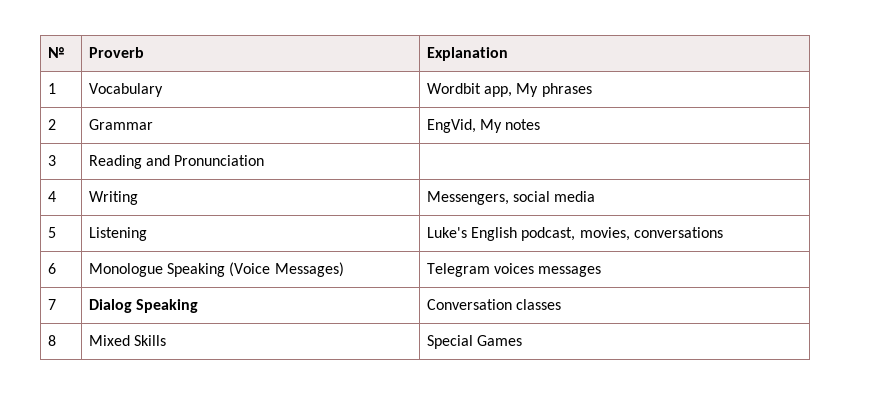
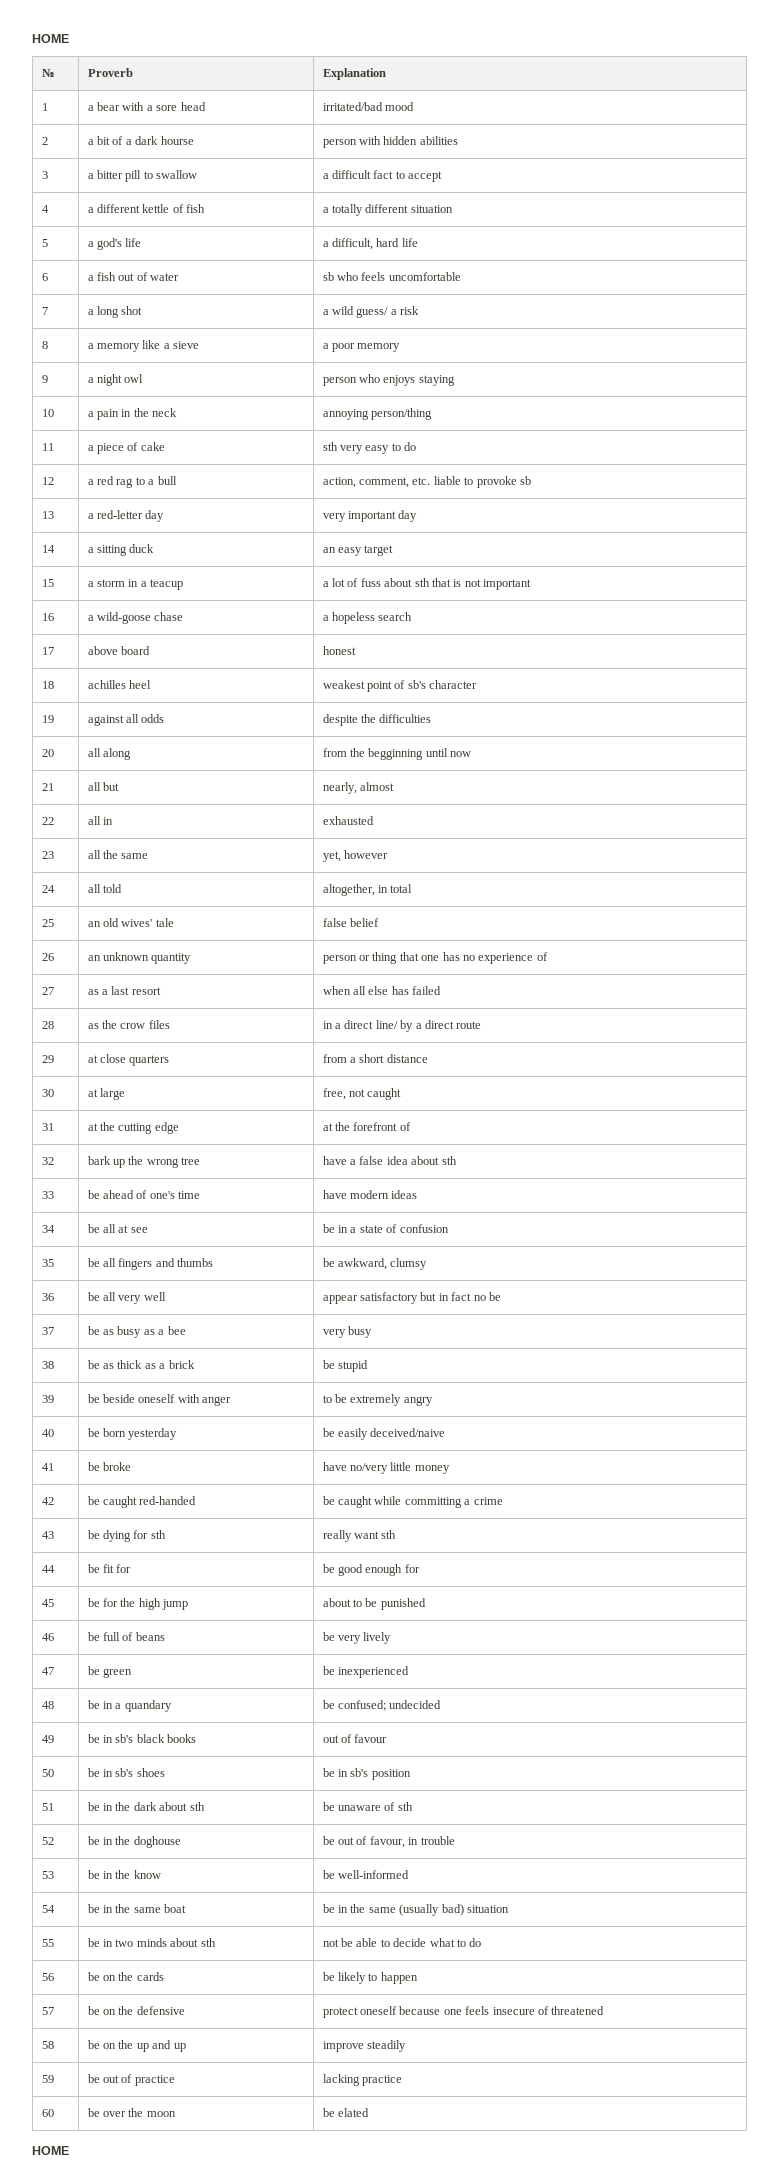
(48, 52) none -> [32,34,69,43] HOME //
[89,83,164,97] [427,83,592,97] [48,119,57,130] [89,119,154,130] [427,119,541,133] [48,155,57,166] [89,155,265,169] [48,191,57,202] [89,191,139,205] [427,191,596,205] [48,227,57,238] [89,227,148,241] [427,227,723,241] [48,263,57,274] [89,262,344,277] [427,263,602,277] [48,299,57,310] [89,299,199,313] [427,299,562,310] [48,335,57,346] [89,335,167,346] [427,335,523,349] Vocabulary | Wordbit app, My phrases // 2 | Grammar | EngVid, My notes // 3 | Reading and Pronunciation | // 4 | Writing | Messengers, social media // 5 | Listening | Luke's English podcast, movies, conversations // 6 | Monologue Speaking (Voice Messages) | Telegram voices messages // 7 | Dialog Speaking | Conversation classes // 8 | Mixed Skills | Special Games -> [87,102,206,111] [322,102,415,111] [41,137,48,145] [87,136,194,145] [322,136,458,148] [41,171,48,179] [87,170,198,182] [322,170,443,182] [41,205,49,213] [87,204,206,213] [322,204,453,216] [41,239,48,247] [87,238,142,250] [322,238,418,250] [41,273,48,281] [87,272,180,281] [322,272,461,281] [41,307,48,315] [87,306,143,318] [322,306,420,318] [41,341,48,349] [87,340,200,352] [322,343,401,352] [41,375,48,383] [87,374,144,386] [322,374,455,386] [41,409,54,417] [87,408,178,420] [322,408,433,420] [41,443,54,451] [87,442,165,454] [322,442,417,454] [41,477,54,485] [87,476,177,488] [322,476,531,488] [41,511,54,519] [87,510,165,522] [322,510,418,522] [41,545,55,553] [87,544,155,556] [322,545,394,556] [41,579,54,587] [87,579,184,590] [322,578,532,590] [41,613,54,621] [87,612,184,624] [322,612,413,624] [41,647,54,655] [87,646,151,655] [322,646,356,655] [41,681,54,689] [87,680,152,689] [322,680,478,692] [41,715,54,723] [87,714,165,726] [322,714,432,726] [41,749,54,757] [87,748,132,760] [322,748,472,760] [41,783,54,791] [87,782,120,791] [322,782,395,794] [41,817,54,825] [87,816,114,825] [322,816,374,825] [41,851,54,859] [87,850,149,859] [322,850,389,862] [41,885,55,893] [87,884,123,893] [322,884,413,896] [41,919,54,927] [87,918,174,927] [322,918,380,927] [41,953,54,961] [87,952,192,964] [322,952,548,964] [41,987,54,995] [87,986,161,995] [322,986,442,995] [41,1021,54,1029] [87,1020,170,1029] [322,1020,482,1032] [41,1055,54,1063] [87,1054,170,1066] [322,1054,428,1063] [41,1089,54,1097] [87,1088,126,1100] [322,1088,402,1100] [41,1123,54,1131] [87,1122,179,1134] [322,1122,411,1131] [41,1157,54,1165] [87,1156,201,1168] [322,1156,457,1165] [41,1191,54,1199] [87,1190,201,1199] [322,1190,418,1199] [41,1225,55,1233] [87,1224,148,1233] [322,1224,449,1233] [41,1259,54,1267] [87,1258,214,1270] [322,1258,428,1270] [41,1293,54,1301] [87,1292,166,1304] [322,1292,501,1304] [41,1327,54,1335] [87,1326,186,1338] [322,1326,373,1338] [41,1361,54,1369] [87,1360,195,1369] [322,1360,369,1372] [41,1395,54,1403] [87,1394,232,1406] [322,1394,433,1406] [41,1429,54,1437] [87,1428,178,1440] [322,1428,446,1440] [41,1463,54,1471] [87,1462,132,1471] [322,1462,450,1474] [41,1497,54,1505] [87,1496,197,1508] [322,1496,503,1508] [41,1531,54,1539] [87,1530,166,1542] [322,1530,397,1542] [41,1565,55,1573] [87,1564,132,1573] [322,1564,420,1576] [41,1599,54,1607] [87,1598,189,1610] [322,1598,426,1610] [41,1633,54,1641] [87,1632,165,1641] [322,1632,392,1644] [41,1667,54,1675] [87,1666,133,1678] [322,1666,410,1678] [41,1701,54,1709] [87,1700,172,1712] [322,1700,442,1711] [41,1735,54,1743] [87,1734,197,1743] [322,1734,388,1743] [41,1769,54,1777] [87,1768,165,1777] [322,1768,411,1780] [41,1803,54,1811] [87,1802,205,1811] [322,1802,413,1811] [41,1837,54,1845] [87,1836,181,1848] [322,1836,455,1848] [41,1871,54,1879] [87,1870,161,1879] [322,1870,410,1879] [41,1905,55,1913] [87,1904,187,1913] [322,1904,509,1916] [41,1939,54,1947] [87,1938,216,1947] [322,1938,482,1947] [41,1973,54,1981] [87,1972,164,1981] [322,1972,418,1984] [41,2007,54,2015] [87,2006,185,2015] [322,2006,605,2018] [41,2041,54,2049] [87,2040,186,2052] [322,2040,407,2052] [41,2075,54,2083] [87,2074,175,2086] [322,2074,403,2086] [41,2109,54,2117] [87,2108,176,2117] [322,2108,370,2117] [32,2146,69,2155] a bear with a sore head | irritated/bad mood // 2 | a bit of a dark hourse | person with hidden abilities // 3 | a bitter pill to swallow | a difficult fact to accept // 4 | a different kettle of fish | a totally different situation // 5 | a god's life | a difficult, hard life // 6 | a fish out of water | sb who feels uncomfortable // 7 | a long shot | a wild guess/ a risk // 8 | a memory like a sieve | a poor memory // 9 | a night owl | person who enjoys staying // 10 | a pain in the neck | annoying person/thing // 11 | a piece of cake | sth very easy to do // 12 | a red rag to a bull | action, comment, etc. liable to provoke sb // 13 | a red-letter day | very important day // 14 | a sitting duck | an easy target // 15 | a storm in a teacup | a lot of fuss about sth that is not important // 16 | a wild-goose chase | a hopeless search // 17 | above board | honest // 18 | achilles heel | weakest point of sb's character // 19 | against all odds | despite the difficulties // 20 | all along | from the begginning until now // 21 | all but | nearly, almost // 22 | all in | exhausted // 23 | all the same | yet, however // 24 | all told | altogether, in total // 25 | an old wives' tale | false belief // 26 | an unknown quantity | person or thing that one has no experience of // 27 | as a last resort | when all else has failed // 28 | as the crow files | in a direct line/ by a direct route // 29 | at close quarters | from a short distance // 30 | at large | free, not caught // 31 | at the cutting edge | at the forefront of // 32 | bark up the wrong tree | have a false idea about sth // 33 | be ahead of one's time | have modern ideas // 34 | be all at see | be in a state of confusion // 35 | be all fingers and thumbs | be awkward, clumsy // 36 | be all very well | appear satisfactory but in fact no be // 37 | be as busy as a bee | very busy // 38 | be as thick as a brick | be stupid // 39 | be beside oneself with anger | to be extremely angry // 40 | be born yesterday | be easily deceived/naive // 41 | be broke | have no/very little money // 42 | be caught red-handed | be caught while committing a crime // 43 | be dying for sth | really want sth // 44 | be fit for | be good enough for // 45 | be for the high jump | about to be punished // 46 | be full of beans | be very lively // 47 | be green | be inexperienced // 48 | be in a quandary | be confused; undecided // 49 | be in sb's black books | out of favour // 50 | be in sb's shoes | be in sb's position // 51 | be in the dark about sth | be unaware of sth // 52 | be in the doghouse | be out of favour, in trouble // 53 | be in the know | be well-informed // 54 | be in the same boat | be in the same (usually bad) situation // 55 | be in two minds about sth | not be able to decide what to do // 56 | be on the cards | be likely to happen // 57 | be on the defensive | protect oneself because one feels insecure of threatened // 58 | be on the up and up | improve steadily // 59 | be out of practice | lacking practice // 60 | be over the moon | be elated // HOME

